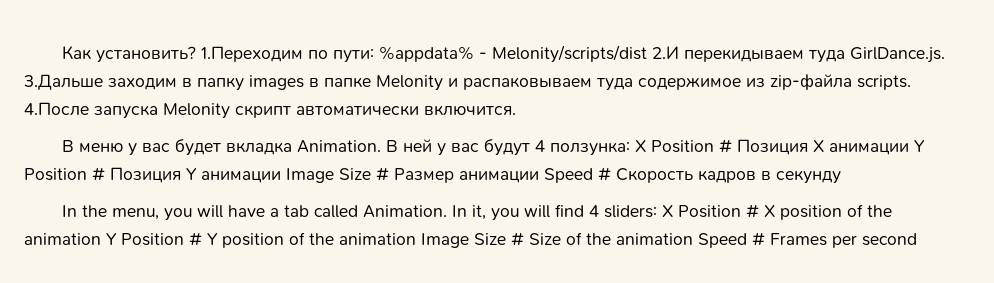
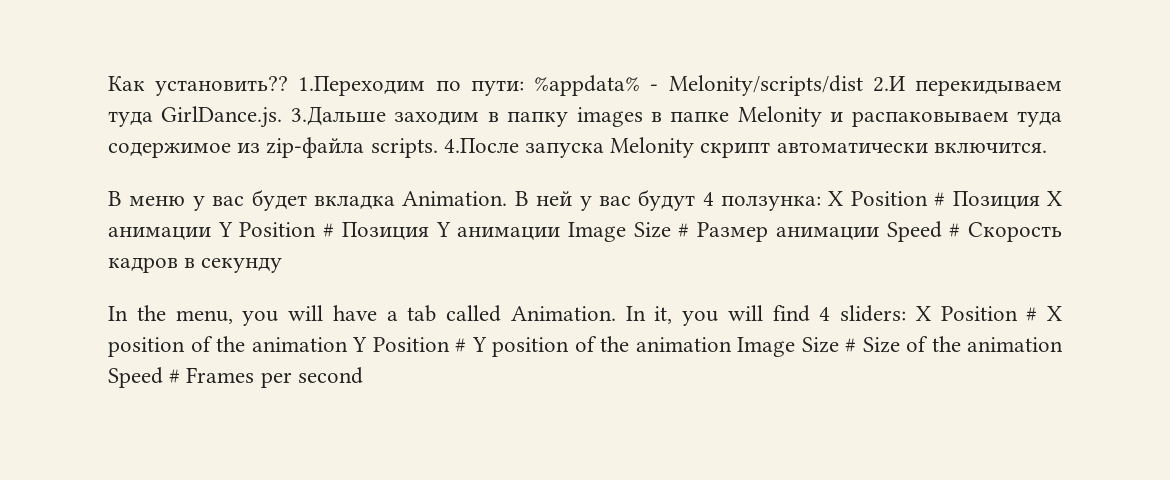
[95,46,196,63] установить? -> [155,76,289,96] установить??

